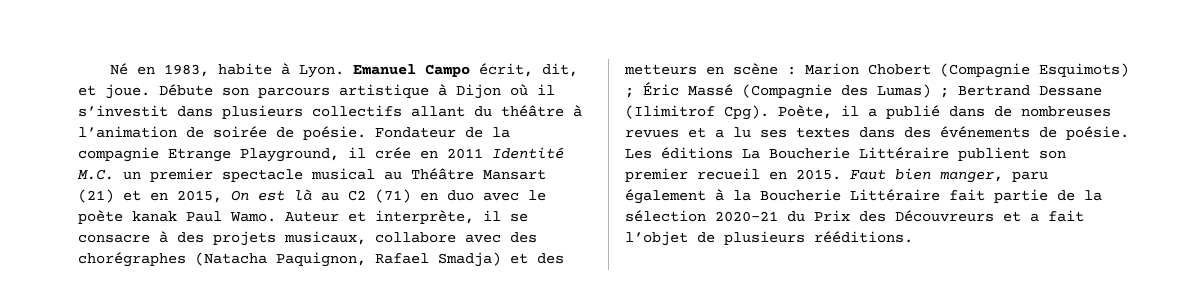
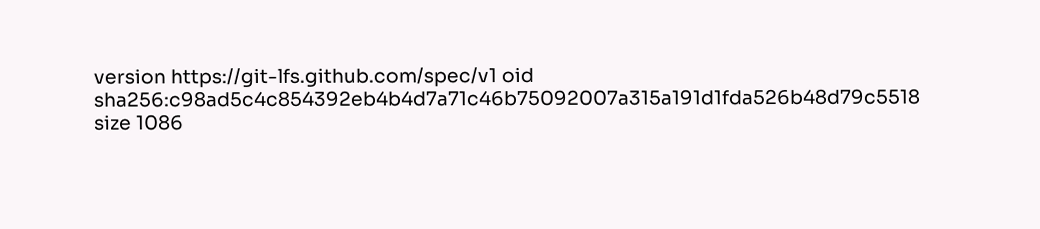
[109,63,578,78] [78,84,555,99] [78,105,582,119] [78,126,510,140] [78,147,564,162] [77,168,546,182] [78,189,546,203] [78,210,528,224] [78,231,537,246] [78,252,564,267] [624,63,1129,78] [625,82,1102,99] [625,105,1111,120] [625,126,1129,140] [625,147,1066,161] [625,168,1048,183] [625,189,1102,204] [625,210,1084,222] [625,231,913,246] Né en 1983, habite à Lyon. Emanuel Campo écrit, dit, et joue. Débute son parcours artistique à Dijon où il s’investit dans plusieurs collectifs allant du théâtre à l’animation de soirée de poésie. Fondateur de la compagnie Etrange Playground, il crée en 2011 Identité M.C. un premier spectacle musical au Théâtre Mansart (21) et en 2015, On est là au C2 (71) en duo avec le poète kanak Paul Wamo. Auteur et interprète, il se consacre à des projets musicaux, collabore avec des chorégraphes (Natacha Paquignon, Rafael Smadja) et des metteurs en scène : Marion Chobert (Compagnie Esquimots) ; Éric Massé (Compagnie des Lumas) ; Bertrand Dessane (Ilimitrof Cpg). Poète, il a publié dans de nombreuses revues et a lu ses textes dans des événements de poésie. Les éditions La Boucherie Littéraire publient son premier recueil en 2015. Faut bien manger, paru également à la Boucherie Littéraire fait partie de la sélection 2020-21 du Prix des Découvreurs et a fait l’objet de plusieurs rééditions. -> [93,66,535,88] [93,88,920,108] [93,114,185,131] version https://git-lfs.github.com/spec/v1 oid sha256:c98ad5c4c854392eb4b4d7a71c46b75092007a315a191d1fda526b48d79c5518 size 1086

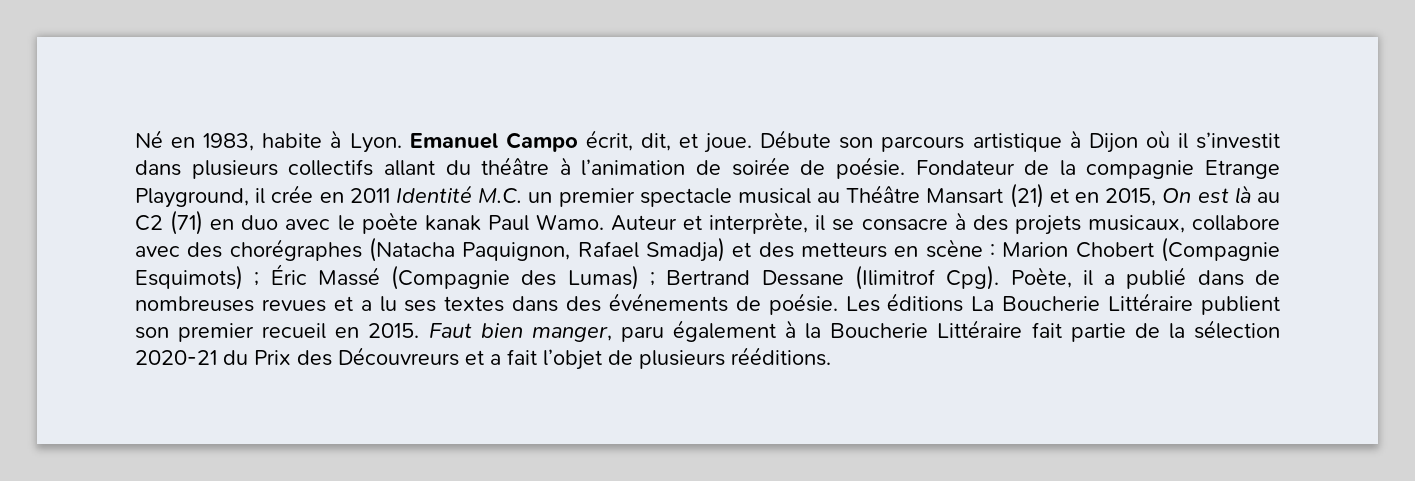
[93,66,535,88] [93,88,920,108] [93,114,185,131] version https://git-lfs.github.com/spec/v1 oid sha256:c98ad5c4c854392eb4b4d7a71c46b75092007a315a191d1fda526b48d79c5518 size 1086 -> [135,130,1280,153] [135,157,1280,179] [135,183,1280,208] [135,210,1280,235] [135,237,1281,262] [135,264,1280,290] [135,293,1280,315] [135,320,1280,342] [135,347,831,370] Né en 1983, habite à Lyon. Emanuel Campo écrit, dit, et joue. Débute son parcours artistique à Dijon où il s’investit dans plusieurs collectifs allant du théâtre à l’animation de soirée de poésie. Fondateur de la compagnie Etrange Playground, il crée en 2011 Identité M.C. un premier spectacle musical au Théâtre Mansart (21) et en 2015, On est là au C2 (71) en duo avec le poète kanak Paul Wamo. Auteur et interprète, il se consacre à des projets musicaux, collabore avec des chorégraphes (Natacha Paquignon, Rafael Smadja) et des metteurs en scène : Marion Chobert (Compagnie Esquimots) ; Éric Massé (Compagnie des Lumas) ; Bertrand Dessane (Ilimitrof Cpg). Poète, il a publié dans de nombreuses revues et a lu ses textes dans des événements de poésie. Les éditions La Boucherie Littéraire publient son premier recueil en 2015. Faut bien manger, paru également à la Boucherie Littéraire fait partie de la sélection 2020-21 du Prix des Découvreurs et a fait l’objet de plusieurs rééditions.

